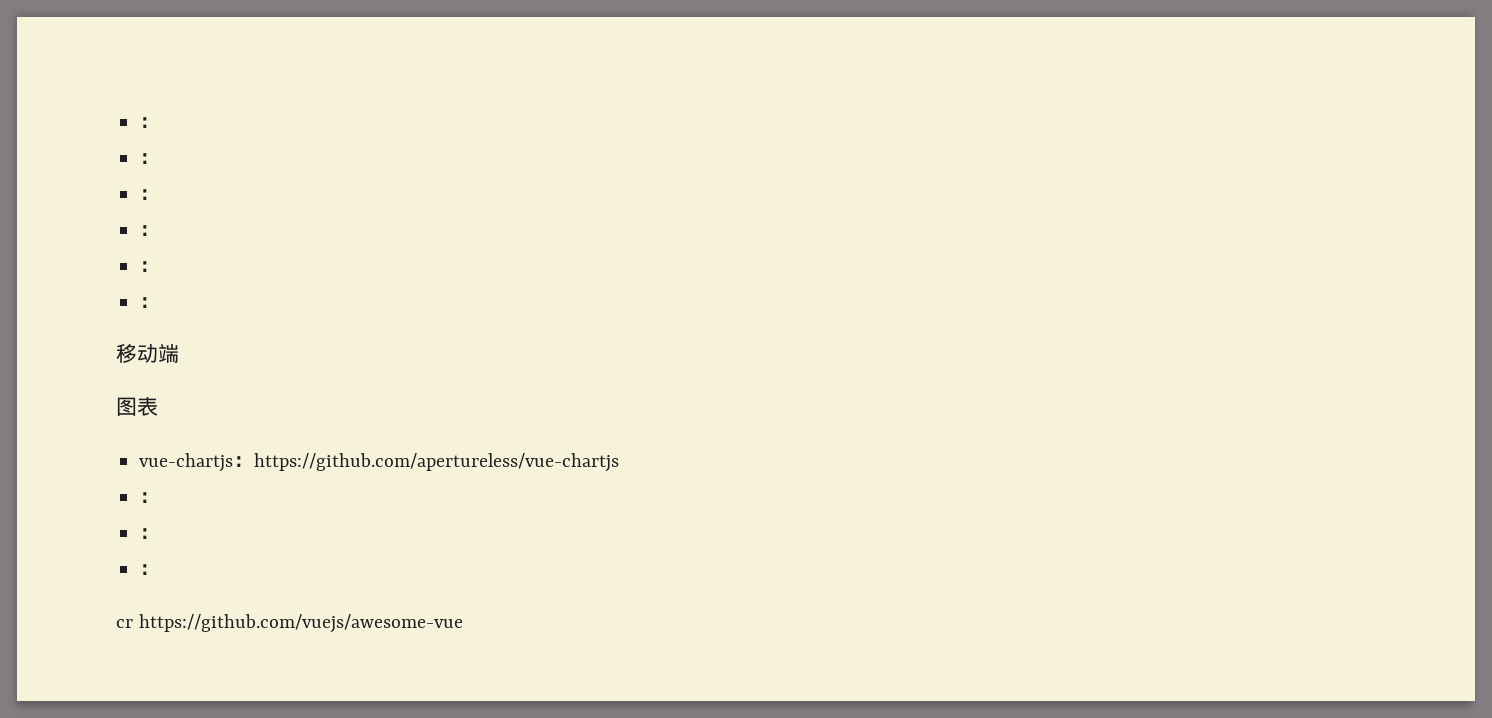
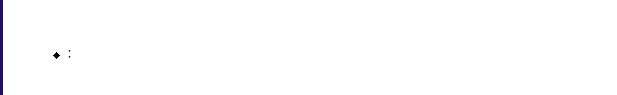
[139,117,161,128] [139,153,161,164] [139,189,161,200] [139,225,161,236] [139,261,161,272] [139,297,161,308] [116,343,179,363] [116,397,158,416] [139,453,620,472] [139,492,161,503] [139,528,161,539] [139,564,161,575] [116,614,463,633] ： // ： // ： // ： // ： // ： // 移动端 // 图表 // vue-chartjs：https://github.com/apertureless/vue-chartjs // ： // ： // ： // cr https://github.com/vuejs/awesome-vue -> [64,50,76,58] ：

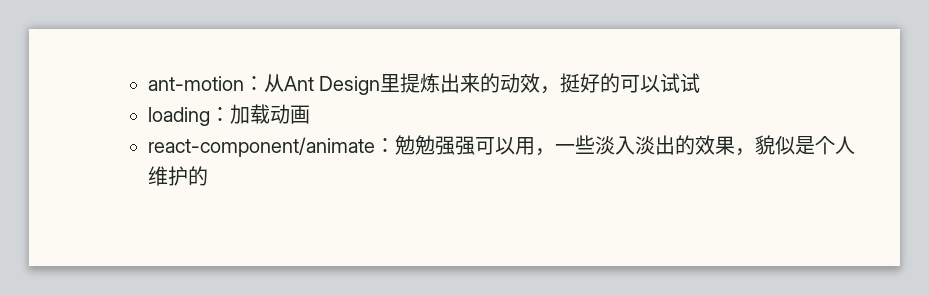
[64,50,76,58] ： -> [148,73,701,95] [148,104,310,126] [148,135,855,157] [148,166,208,186] ant-motion：从Ant Design里提炼出来的动效，挺好的可以试试 // loading：加载动画 // react-component/animate：勉勉强强可以用，一些淡入淡出的效果，貌似是个人维护的

